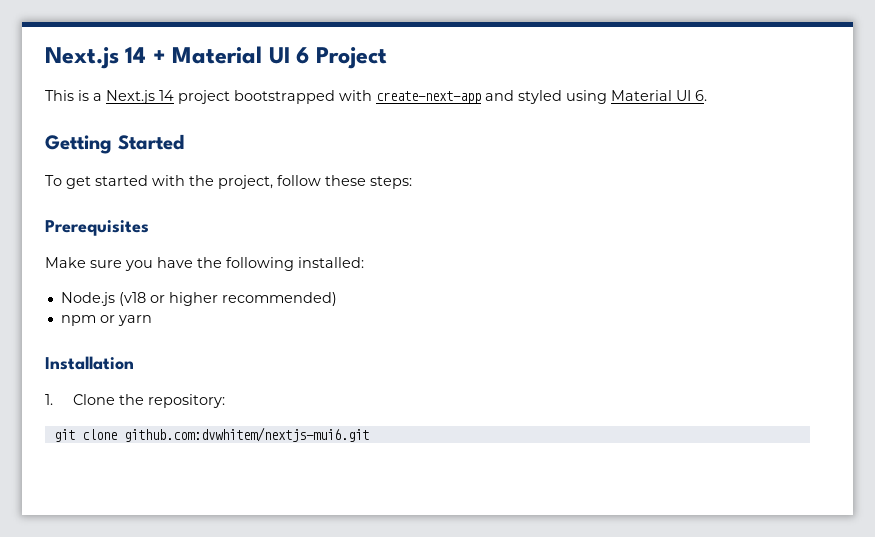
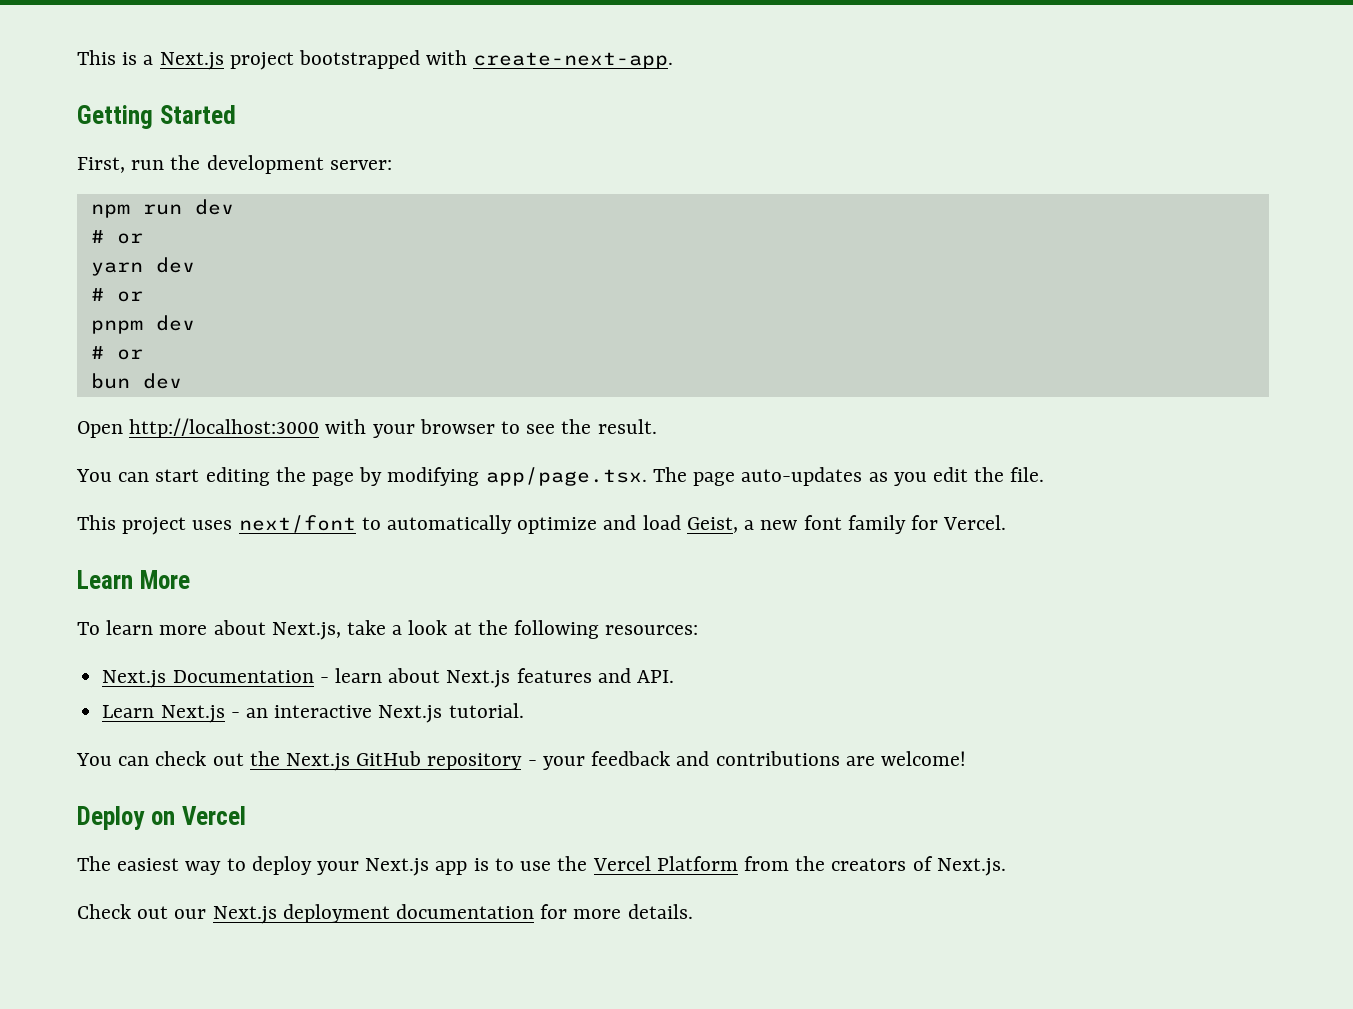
[45,46,387,69] Next.js 14 + Material UI 6 Project // -> (77, 57) none
[159,90,174,101] 14 -> (224, 61) none
[376,90,707,104] [45,134,184,154] [45,175,412,189] [45,220,149,236] [45,257,364,271] [60,292,337,306] [60,315,152,326] [45,356,134,370] [45,394,225,408] [53,427,369,442] create-next-app and styled using Material UI 6. // Getting Started // To get started with the project, follow these steps: // Prerequisites // Make sure you have the following installed: // Node.js (v18 or higher recommended) // npm or yarn // Installation // 1. Clone the repository: // git clone github.com:dvwhitem/nextjs-mui6.git -> [473,52,674,69] [77,105,236,129] [77,155,392,174] [90,199,234,218] [90,230,143,244] [90,257,195,276] [90,288,143,302] [90,315,195,334] [90,346,143,360] [90,373,182,389] [77,418,657,438] [76,467,1045,486] [77,515,1007,535] [77,570,190,589] [77,620,699,640] [102,668,674,688] [102,703,524,723] [76,751,966,771] [77,806,246,830] [77,856,1006,876] [77,904,693,924] create-next-app. // Getting Started // First, run the development server: // npm run dev // # or // yarn dev // # or // pnpm dev // # or // bun dev // Open http://localhost:3000 with your browser to see the result. // You can start editing the page by modifying app/page.tsx. The page auto-updates as you edit the file. // This project uses next/font to automatically optimize and load Geist, a new font family for Vercel. // Learn More // To learn more about Next.js, take a look at the following resources: // Next.js Documentation - learn about Next.js features and API. // Learn Next.js - an interactive Next.js tutorial. // You can check out the Next.js GitHub repository - your feedback and contributions are welcome! // Deploy on Vercel // The easiest way to deploy your Next.js app is to use the Vercel Platform from the creators of Next.js. // Check out our Next.js deployment documentation for more details.

